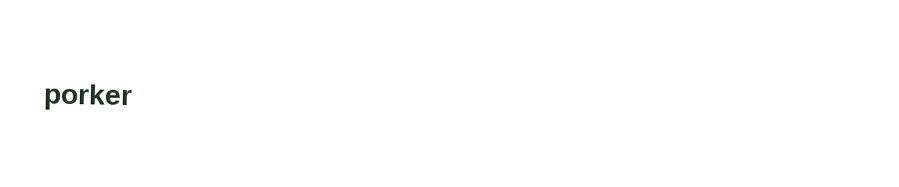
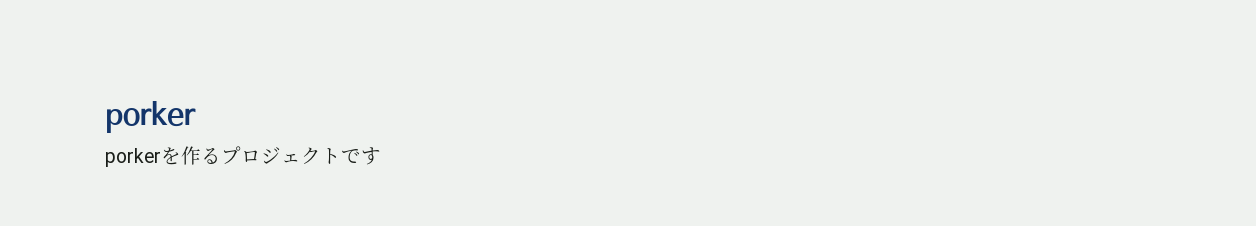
[43,83,133,112] porker -> [105,101,196,133] [105,146,381,167] porker // porkerを作るプロジェクトです

